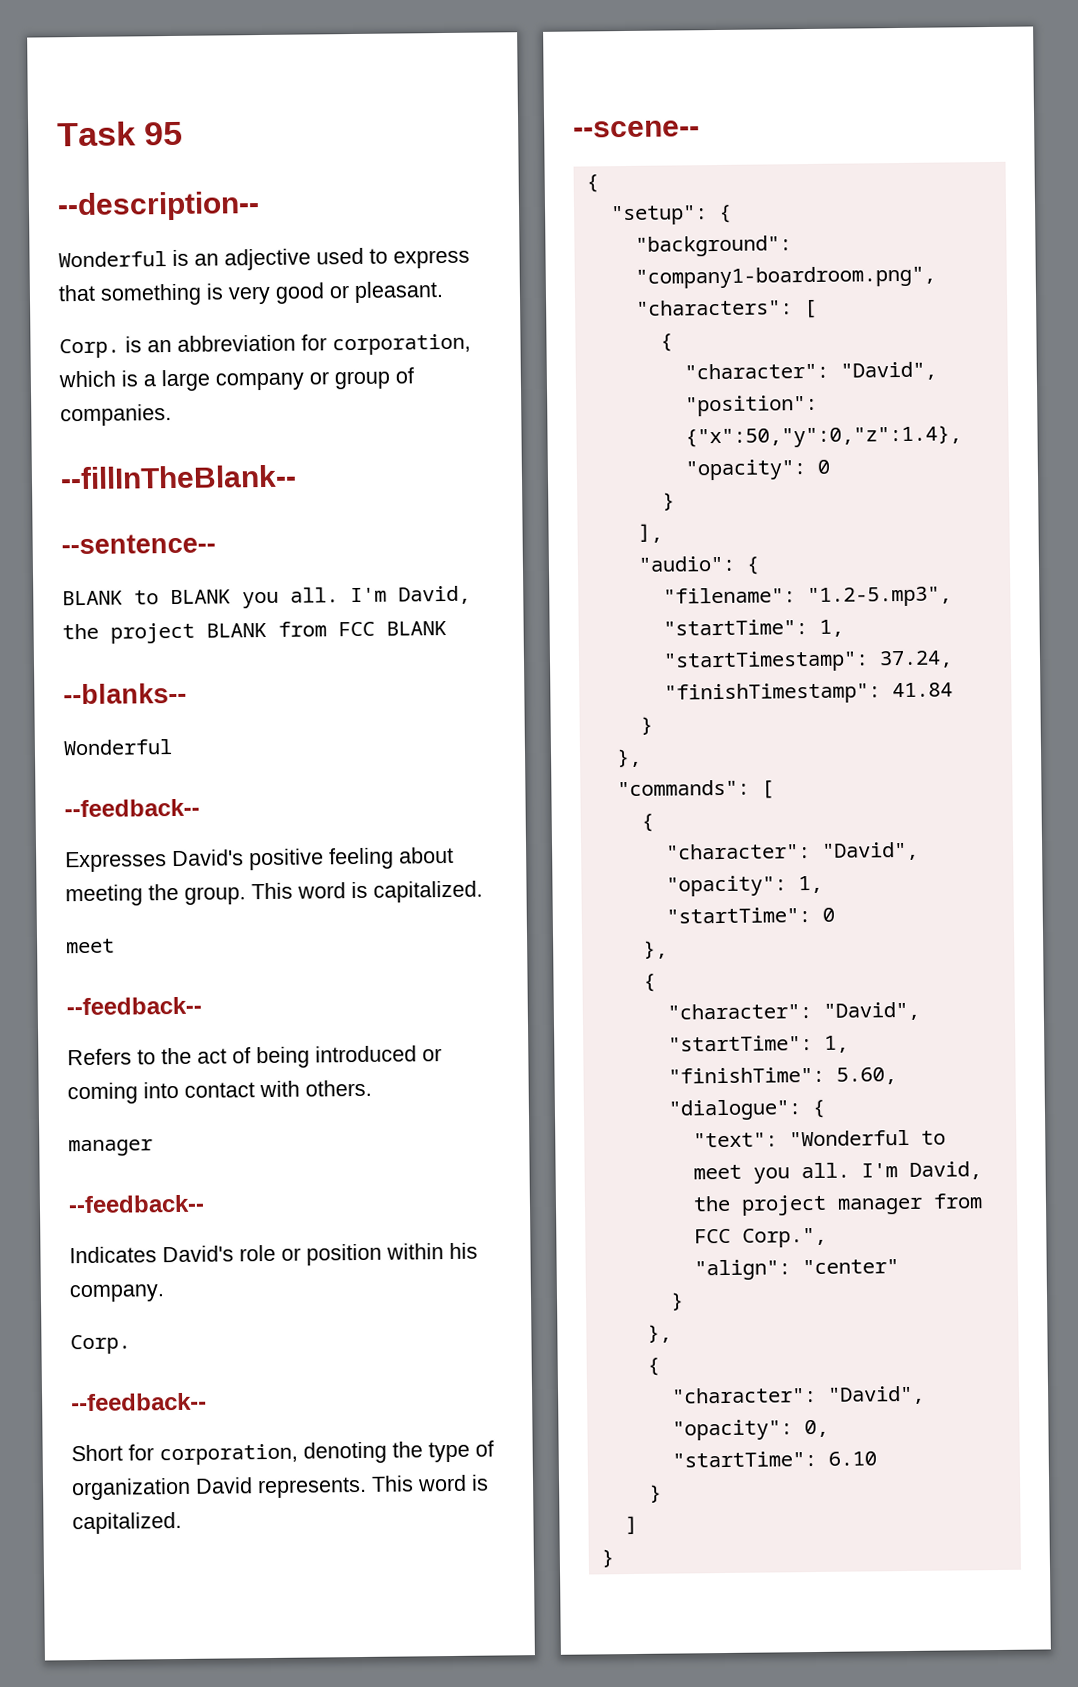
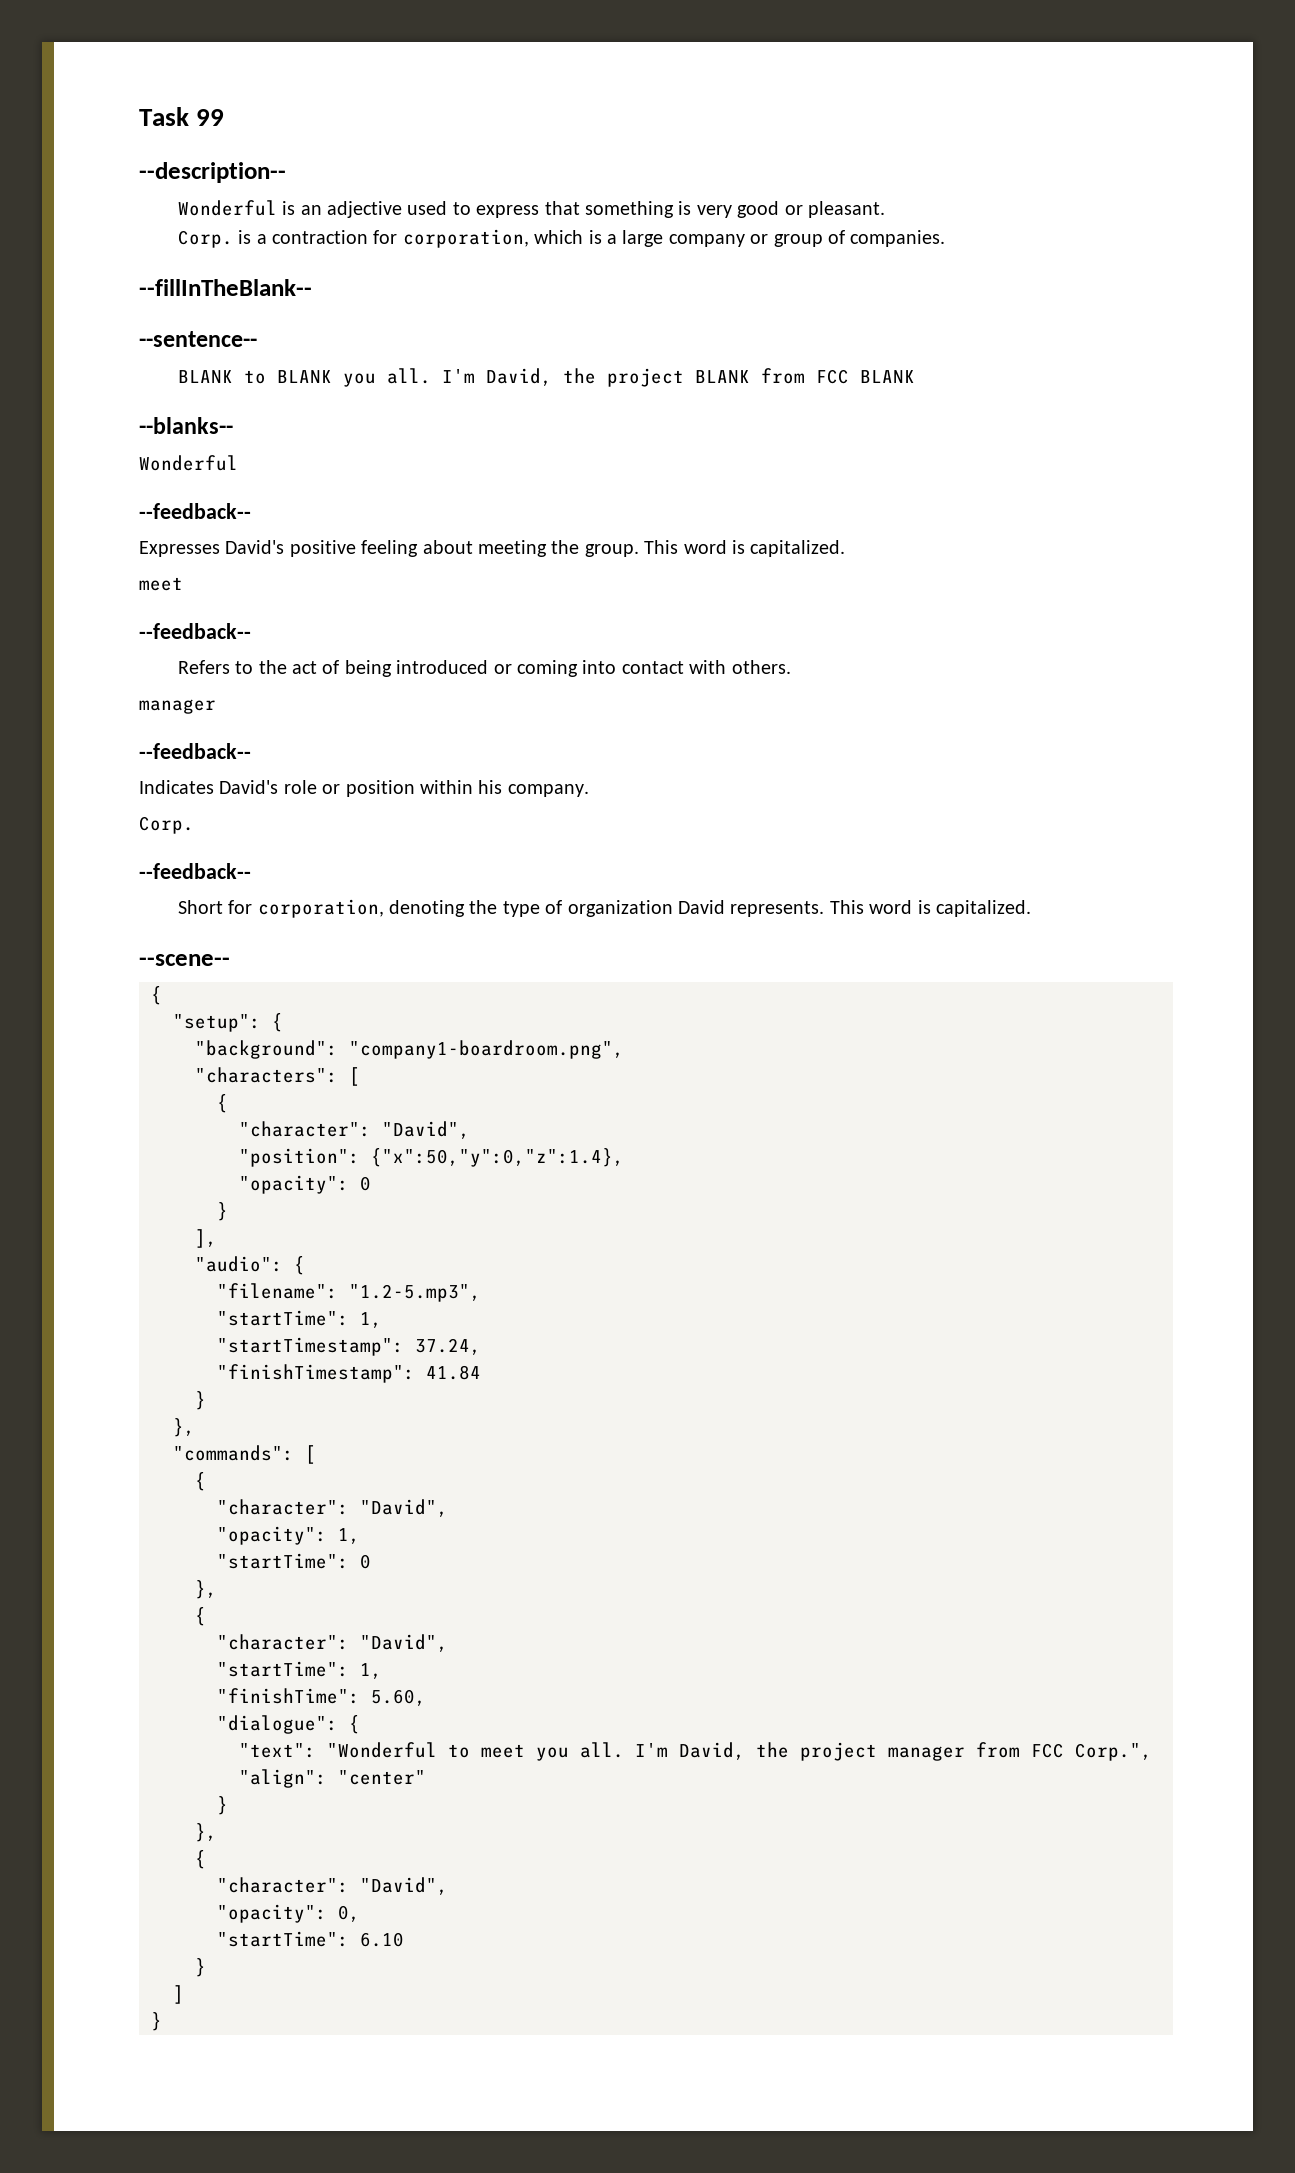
[144,121,184,146] 95 -> [196,109,225,126] 99
[147,334,296,353] an abbreviation -> [256,230,369,244] a contraction

